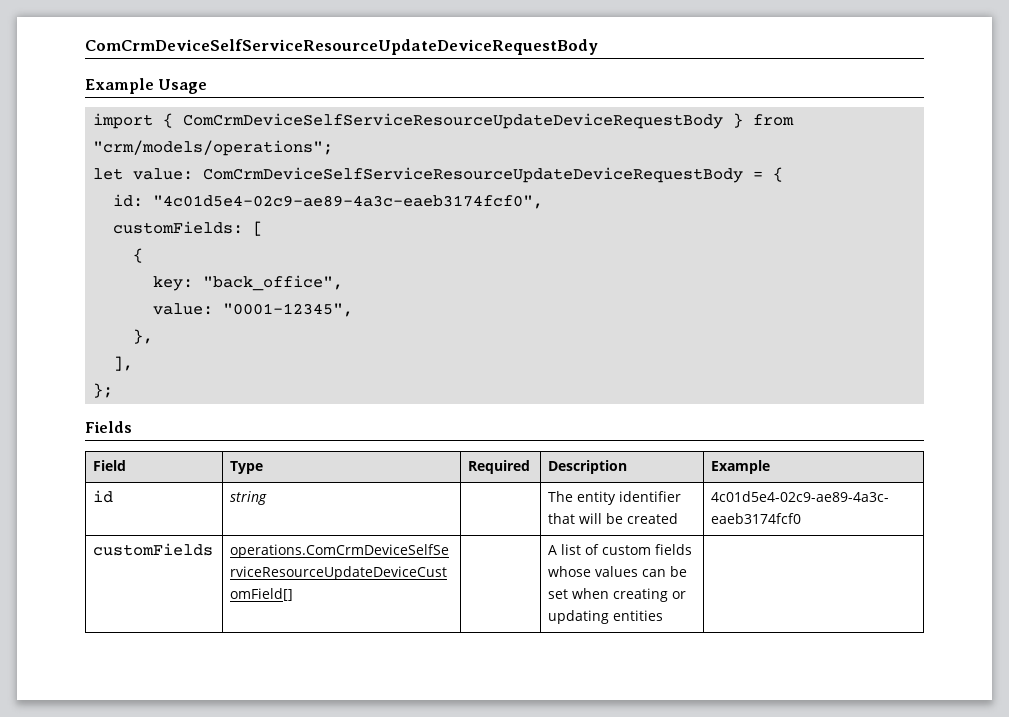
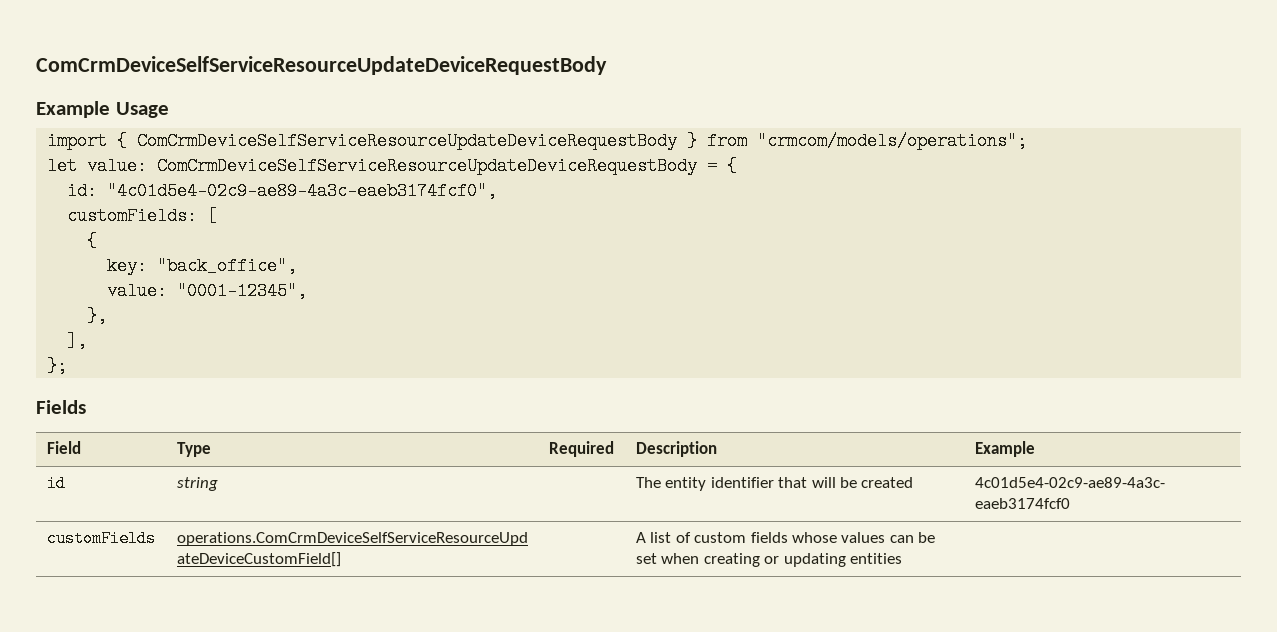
[93,140,334,156] "crm/models/operations"; -> [757,132,1028,150] "crmcom/models/operations";

